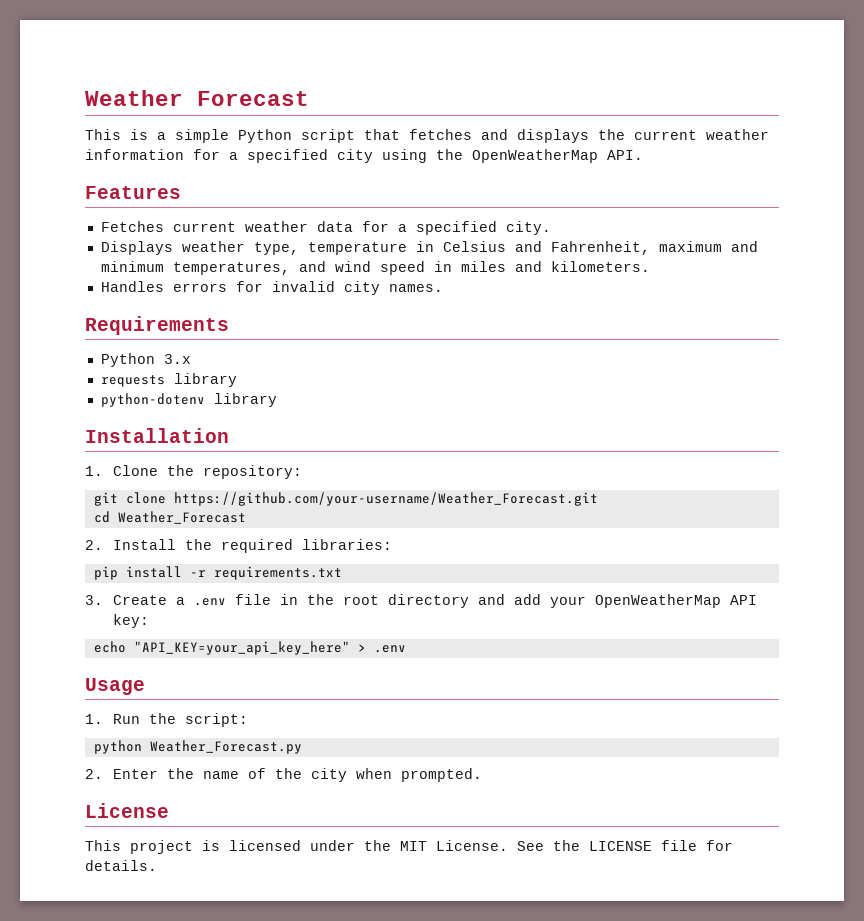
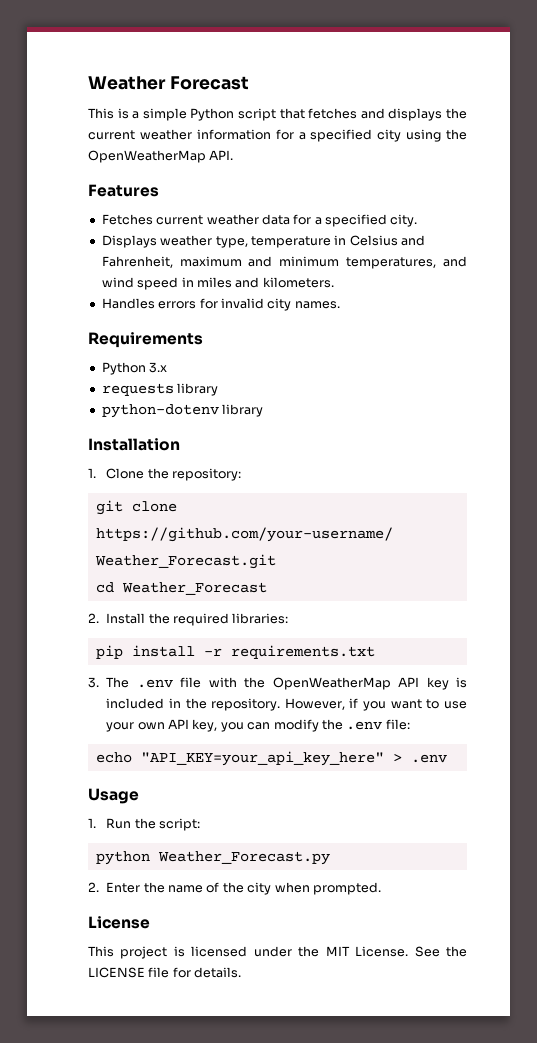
[112,594,757,608] [112,614,149,628] Create a .env file in the root directory and add your OpenWeatherMap API key: -> [106,677,468,690] [106,698,468,711] [106,719,410,732] The .env file with the OpenWeatherMap API key is included in the repository. However, if you want to use your own API key, you can modify the .env file:

